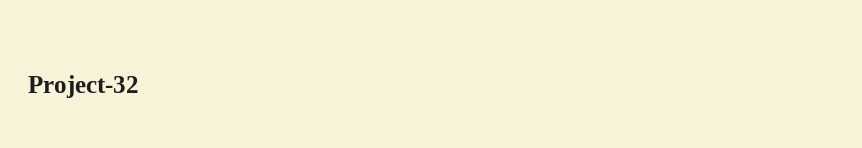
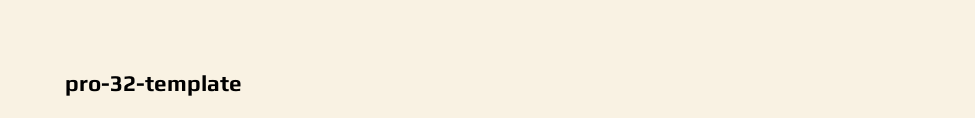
[28,75,139,98] Project-32 -> [65,75,242,96] pro-32-template

